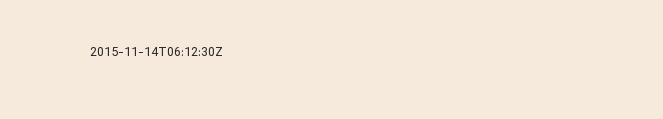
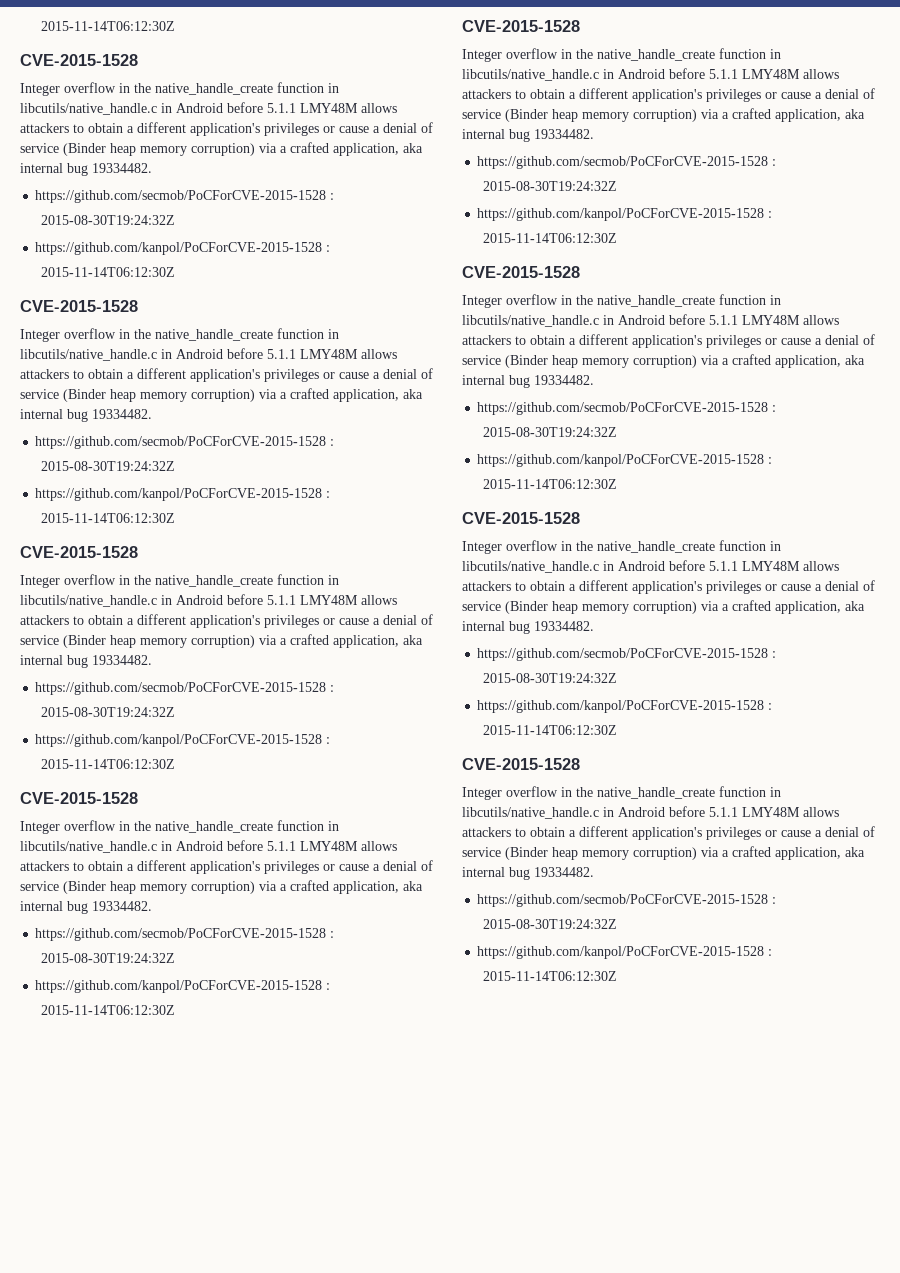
[90,47,224,56] 2015-11-14T06:12:30Z -> [41,21,176,31] [20,54,138,66] [20,82,339,96] [20,102,397,115] [20,122,433,136] [20,142,423,156] [20,163,152,176] [35,190,335,203] [41,215,176,225] [35,242,331,255] [41,267,176,277] [20,300,138,312] [20,328,339,342] [20,348,397,361] [20,368,433,382] [20,388,423,402] [20,409,152,422] [35,436,335,449] [41,461,176,471] [35,488,331,501] [41,513,176,523] [20,546,138,558] [20,574,339,588] [20,594,397,607] [20,614,433,628] [20,634,423,648] [20,655,152,668] [35,682,335,695] [41,707,176,717] [35,734,331,747] [41,759,176,769] [20,792,138,804] [20,820,339,834] [20,840,397,853] [20,860,433,874] [20,880,423,894] [20,901,152,914] [35,928,335,941] [41,953,176,963] [35,980,331,993] [41,1005,176,1015] [462,20,580,32] [462,48,781,62] [462,68,839,81] [462,88,875,102] [462,108,865,122] [462,129,594,142] [477,156,777,169] [483,181,618,191] [477,208,773,221] [483,233,618,243] [462,266,580,278] [462,294,781,308] [462,314,839,327] [462,334,875,348] [462,354,865,368] [462,375,594,388] [477,402,777,415] [483,427,618,437] [477,454,773,467] [483,479,618,489] [462,512,580,524] [462,540,781,554] [462,560,839,573] [462,580,875,594] [462,600,865,614] [462,621,594,634] [477,648,777,661] [483,673,618,683] [477,700,773,713] [483,725,618,735] [462,758,580,770] [462,786,781,800] [462,806,839,819] [462,826,875,840] [462,846,865,860] [462,867,594,880] [477,894,777,907] [483,919,618,929] [477,946,773,959] [483,971,618,981] 2015-11-14T06:12:30Z // CVE-2015-1528 // Integer overflow in the native_handle_create function in libcutils/native_handle.c in Android before 5.1.1 LMY48M allows attackers to obtain a different application's privileges or cause a denial of service (Binder heap memory corruption) via a crafted application, aka internal bug 19334482. // https://github.com/secmob/PoCForCVE-2015-1528 : // 2015-08-30T19:24:32Z // https://github.com/kanpol/PoCForCVE-2015-1528 : // 2015-11-14T06:12:30Z // CVE-2015-1528 // Integer overflow in the native_handle_create function in libcutils/native_handle.c in Android before 5.1.1 LMY48M allows attackers to obtain a different application's privileges or cause a denial of service (Binder heap memory corruption) via a crafted application, aka internal bug 19334482. // https://github.com/secmob/PoCForCVE-2015-1528 : // 2015-08-30T19:24:32Z // https://github.com/kanpol/PoCForCVE-2015-1528 : // 2015-11-14T06:12:30Z // CVE-2015-1528 // Integer overflow in the native_handle_create function in libcutils/native_handle.c in Android before 5.1.1 LMY48M allows attackers to obtain a different application's privileges or cause a denial of service (Binder heap memory corruption) via a crafted application, aka internal bug 19334482. // https://github.com/secmob/PoCForCVE-2015-1528 : // 2015-08-30T19:24:32Z // https://github.com/kanpol/PoCForCVE-2015-1528 : // 2015-11-14T06:12:30Z // CVE-2015-1528 // Integer overflow in the native_handle_create function in libcutils/native_handle.c in Android before 5.1.1 LMY48M allows attackers to obtain a different application's privileges or cause a denial of service (Binder heap memory corruption) via a crafted application, aka internal bug 19334482. // https://github.com/secmob/PoCForCVE-2015-1528 : // 2015-08-30T19:24:32Z // https://github.com/kanpol/PoCForCVE-2015-1528 : // 2015-11-14T06:12:30Z // CVE-2015-1528 // Integer overflow in the native_handle_create function in libcutils/native_handle.c in Android before 5.1.1 LMY48M allows attackers to obtain a different application's privileges or cause a denial of service (Binder heap memory corruption) via a crafted application, aka internal bug 19334482. // https://github.com/secmob/PoCForCVE-2015-1528 : // 2015-08-30T19:24:32Z // https://github.com/kanpol/PoCForCVE-2015-1528 : // 2015-11-14T06:12:30Z // CVE-2015-1528 // Integer overflow in the native_handle_create function in libcutils/native_handle.c in Android before 5.1.1 LMY48M allows attackers to obtain a different application's privileges or cause a denial of service (Binder heap memory corruption) via a crafted application, aka internal bug 19334482. // https://github.com/secmob/PoCForCVE-2015-1528 : // 2015-08-30T19:24:32Z // https://github.com/kanpol/PoCForCVE-2015-1528 : // 2015-11-14T06:12:30Z // CVE-2015-1528 // Integer overflow in the native_handle_create function in libcutils/native_handle.c in Android before 5.1.1 LMY48M allows attackers to obtain a different application's privileges or cause a denial of service (Binder heap memory corruption) via a crafted application, aka internal bug 19334482. // https://github.com/secmob/PoCForCVE-2015-1528 : // 2015-08-30T19:24:32Z // https://github.com/kanpol/PoCForCVE-2015-1528 : // 2015-11-14T06:12:30Z // CVE-2015-1528 // Integer overflow in the native_handle_create function in libcutils/native_handle.c in Android before 5.1.1 LMY48M allows attackers to obtain a different application's privileges or cause a denial of service (Binder heap memory corruption) via a crafted application, aka internal bug 19334482. // https://github.com/secmob/PoCForCVE-2015-1528 : // 2015-08-30T19:24:32Z // https://github.com/kanpol/PoCForCVE-2015-1528 : // 2015-11-14T06:12:30Z

